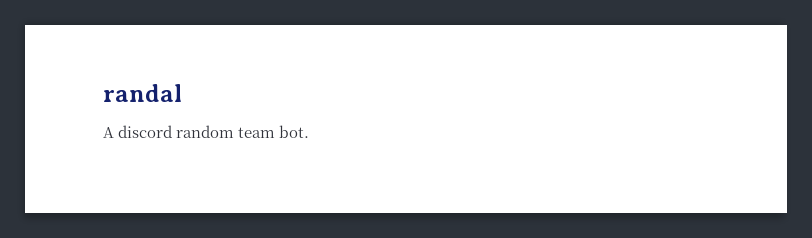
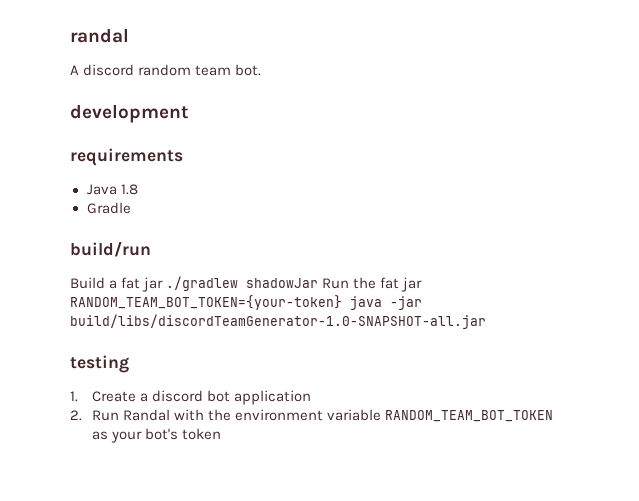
(310, 131) none -> [70,104,189,123] [70,148,183,166] [86,184,138,195] [86,202,131,214] [70,241,151,257] [70,276,423,292] [70,295,422,310] [70,314,486,329] [70,355,129,373] [70,390,312,405] [70,409,554,422] [91,428,221,443] // development // requirements // Java 1.8 // Gradle // build/run // Build a fat jar ./gradlew shadowJar Run the fat jar RANDOM_TEAM_BOT_TOKEN={your-token} java -jar build/libs/discordTeamGenerator-1.0-SNAPSHOT-all.jar // testing // 1. Create a discord bot application // 2. Run Randal with the environment variable RANDOM_TEAM_BOT_TOKEN as your bot's token

